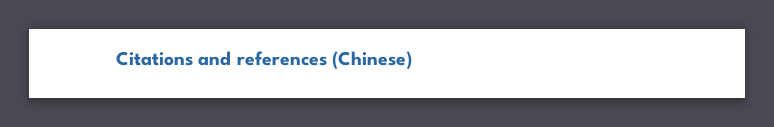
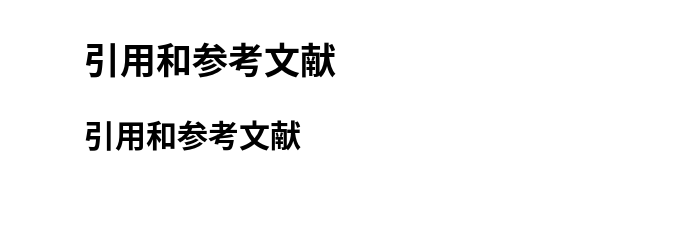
[116,51,412,70] Citations and references (Chinese) -> [84,42,336,78] [84,120,301,151] 引用和参考文献 // 引用和参考文献

